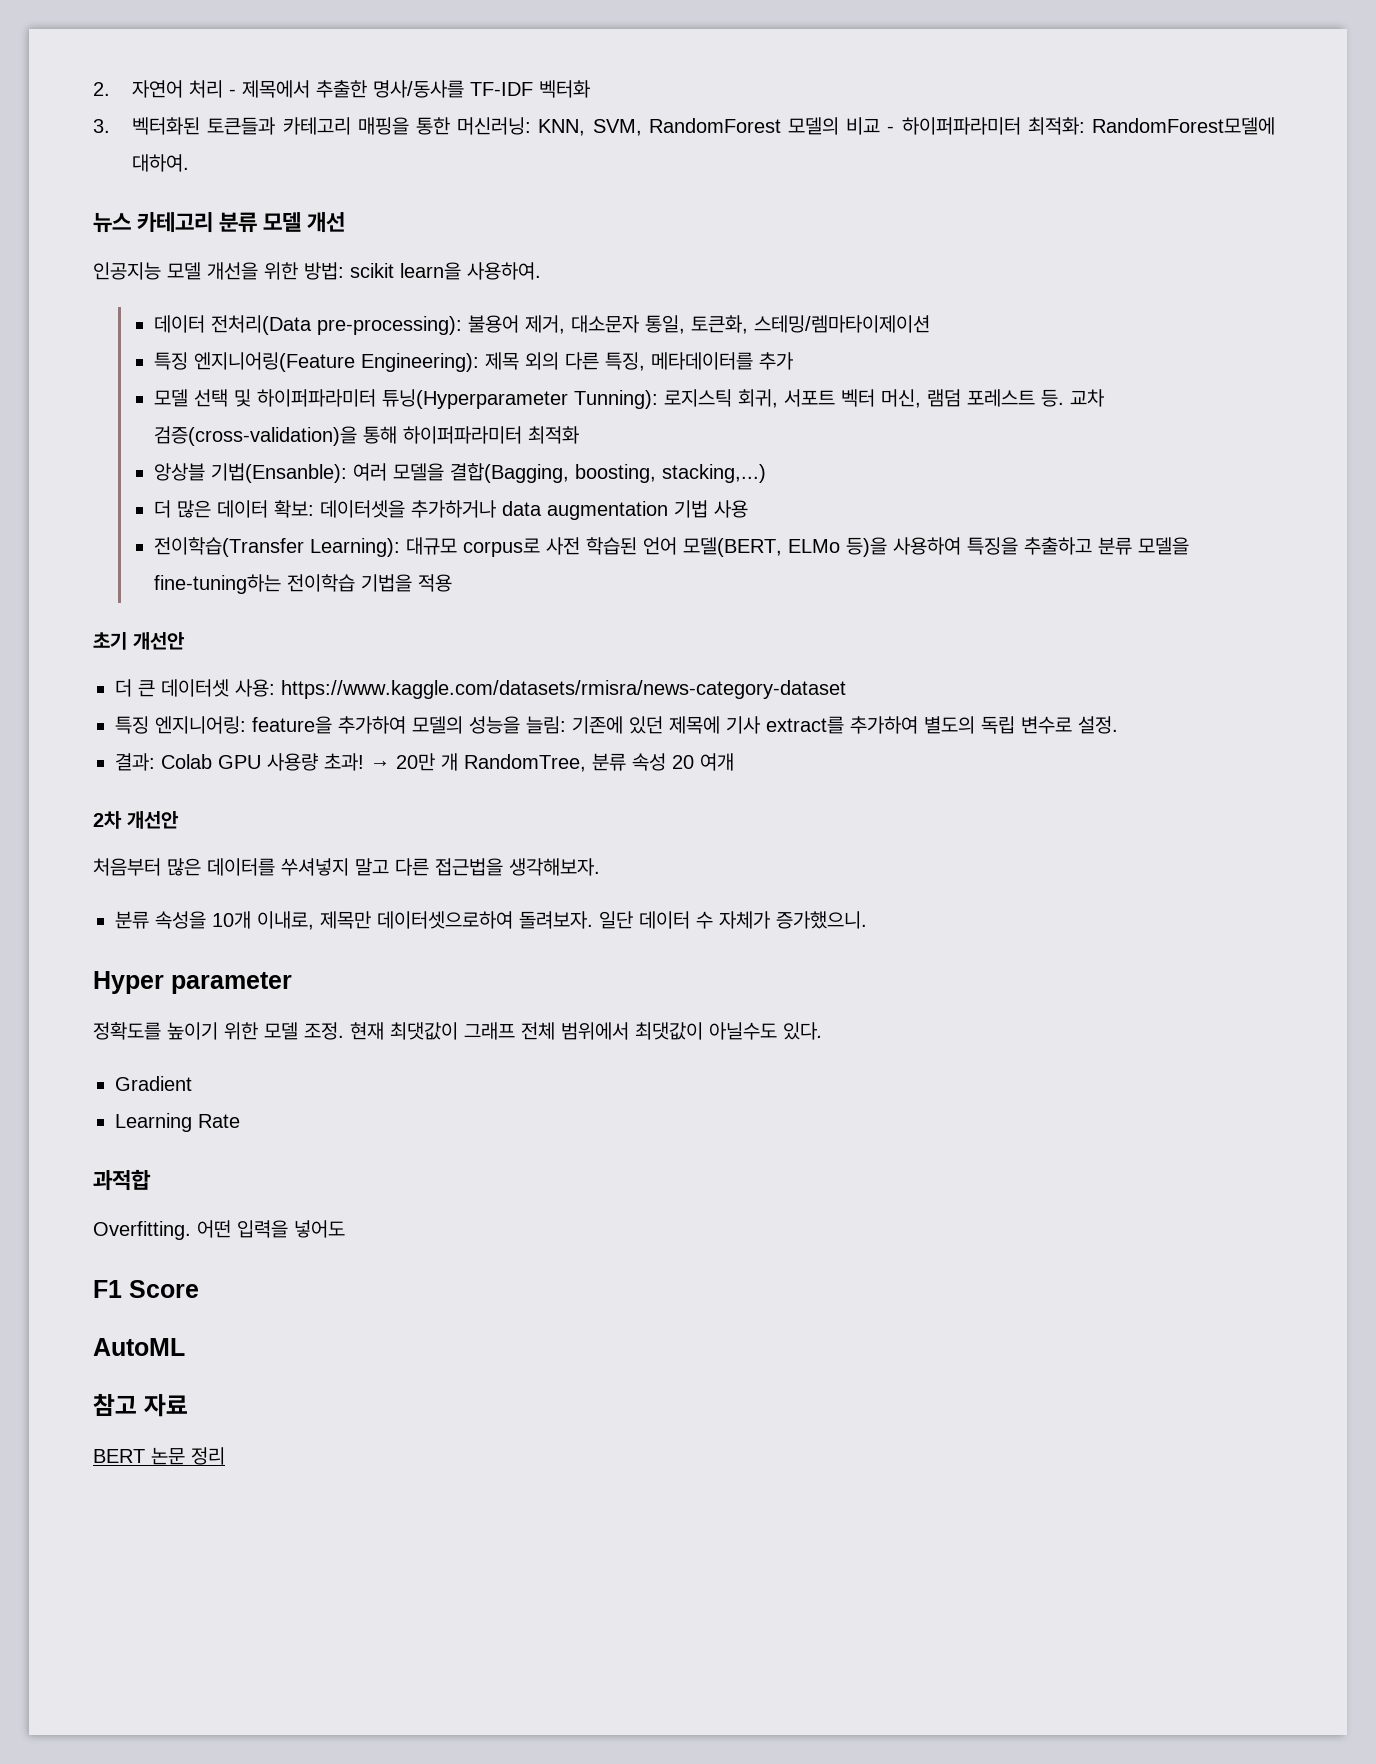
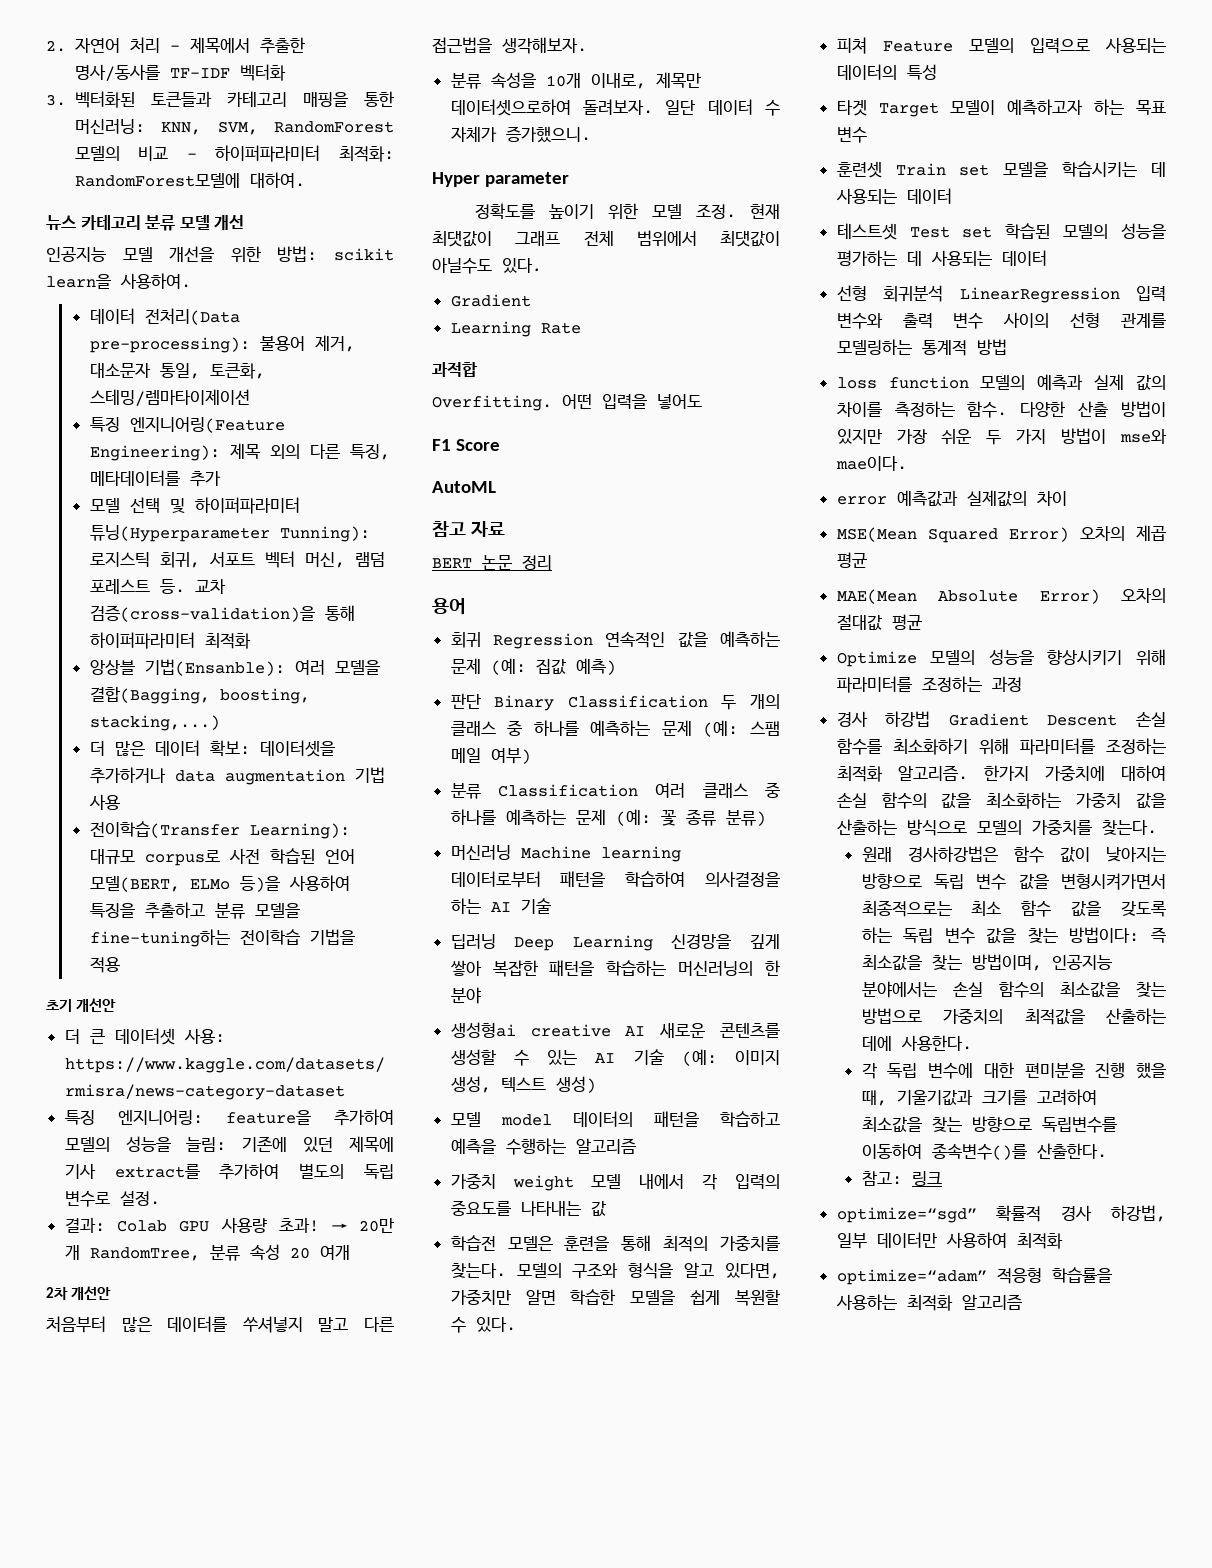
(225, 1456) none -> [432,598,466,615] [450,631,780,649] [450,658,616,675] [450,693,780,711] [450,720,780,737] [450,748,531,764] [450,782,780,799] [450,809,766,826] [450,845,681,862] [450,871,780,888] [450,898,551,914] [450,934,780,951] [450,960,780,977] [450,987,481,1004] [450,1022,780,1038] [450,1049,780,1066] [450,1076,596,1093] [450,1111,780,1127] [450,1138,636,1155] [450,1173,780,1191] [450,1200,606,1217] [450,1235,780,1252] [450,1262,780,1279] [450,1289,780,1306] [450,1317,516,1333] [836,37,1166,54] [836,64,937,80] [836,99,1166,117] [836,127,867,143] [836,161,1166,178] [835,188,952,204] [836,223,1166,240] [836,250,1047,266] [836,285,1166,303] [836,312,1166,329] [836,339,1007,356] [836,374,1166,391] [836,401,1166,418] [836,428,1167,445] [835,456,907,471] [836,490,1067,507] [836,525,1166,543] [836,552,867,568] [836,588,1166,604] [836,614,922,631] [836,649,1166,667] [836,676,1022,693] [836,711,1166,727] [836,738,1166,755] [836,765,1166,782] [836,792,1166,809] [836,819,1157,836] [861,846,1166,863] [861,873,1166,890] [861,900,1166,917] [861,927,1166,944] [861,954,1112,971] [861,981,1166,998] [861,1008,1166,1025] [861,1035,972,1051] [861,1062,1166,1079] [861,1089,1097,1106] [861,1116,1117,1133] [861,1143,1107,1160] [861,1171,942,1186] [836,1205,1166,1223] [836,1232,1063,1249] [836,1267,1112,1285] [835,1294,1022,1311] // 용어 // 회귀 Regression 연속적인 값을 예측하는 문제 (예: 집값 예측) // 판단 Binary Classification 두 개의 클래스 중 하나를 예측하는 문제 (예: 스팸 메일 여부) // 분류 Classification 여러 클래스 중 하나를 예측하는 문제 (예: 꽃 종류 분류) // 머신러닝 Machine learning 데이터로부터 패턴을 학습하여 의사결정을 하는 AI 기술 // 딥러닝 Deep Learning 신경망을 깊게 쌓아 복잡한 패턴을 학습하는 머신러닝의 한 분야 // 생성형ai creative AI 새로운 콘텐츠를 생성할 수 있는 AI 기술 (예: 이미지 생성, 텍스트 생성) // 모델 model 데이터의 패턴을 학습하고 예측을 수행하는 알고리즘 // 가중치 weight 모델 내에서 각 입력의 중요도를 나타내는 값 // 학습전 모델은 훈련을 통해 최적의 가중치를 찾는다. 모델의 구조와 형식을 알고 있다면, 가중치만 알면 학습한 모델을 쉽게 복원할 수 있다. // 피쳐 Feature 모델의 입력으로 사용되는 데이터의 특성 // 타겟 Target 모델이 예측하고자 하는 목표 변수 // 훈련셋 Train set 모델을 학습시키는 데 사용되는 데이터 // 테스트셋 Test set 학습된 모델의 성능을 평가하는 데 사용되는 데이터 // 선형 회귀분석 LinearRegression 입력 변수와 출력 변수 사이의 선형 관계를 모델링하는 통계적 방법 // loss function 모델의 예측과 실제 값의 차이를 측정하는 함수. 다양한 산출 방법이 있지만 가장 쉬운 두 가지 방법이 mse와 mae이다. // error 예측값과 실제값의 차이 // MSE(Mean Squared Error) 오차의 제곱 평균 // MAE(Mean Absolute Error) 오차의 절대값 평균 // Optimize 모델의 성능을 향상시키기 위해 파라미터를 조정하는 과정 // 경사 하강법 Gradient Descent 손실 함수를 최소화하기 위해 파라미터를 조정하는 최적화 알고리즘. 한가지 가중치에 대하여 손실 함수의 값을 최소화하는 가중치 값을 산출하는 방식으로 모델의 가중치를 찾는다. // 원래 경사하강법은 함수 값이 낮아지는 방향으로 독립 변수 값을 변형시켜가면서 최종적으로는 최소 함수 값을 갖도록 하는 독립 변수 값을 찾는 방법이다: 즉 최소값을 찾는 방법이며, 인공지능 분야에서는 손실 함수의 최소값을 찾는 방법으로 가중치의 최적값을 산출하는 데에 사용한다. // 각 독립 변수에 대한 편미분을 진행 했을 때, 기울기값과 크기를 고려하여 최소값을 찾는 방향으로 독립변수를 이동하여 종속변수()를 산출한다. // 참고: 링크 // optimize=“sgd” 확률적 경사 하강법, 일부 데이터만 사용하여 최적화 // optimize=“adam” 적응형 학습률을 사용하는 최적화 알고리즘

